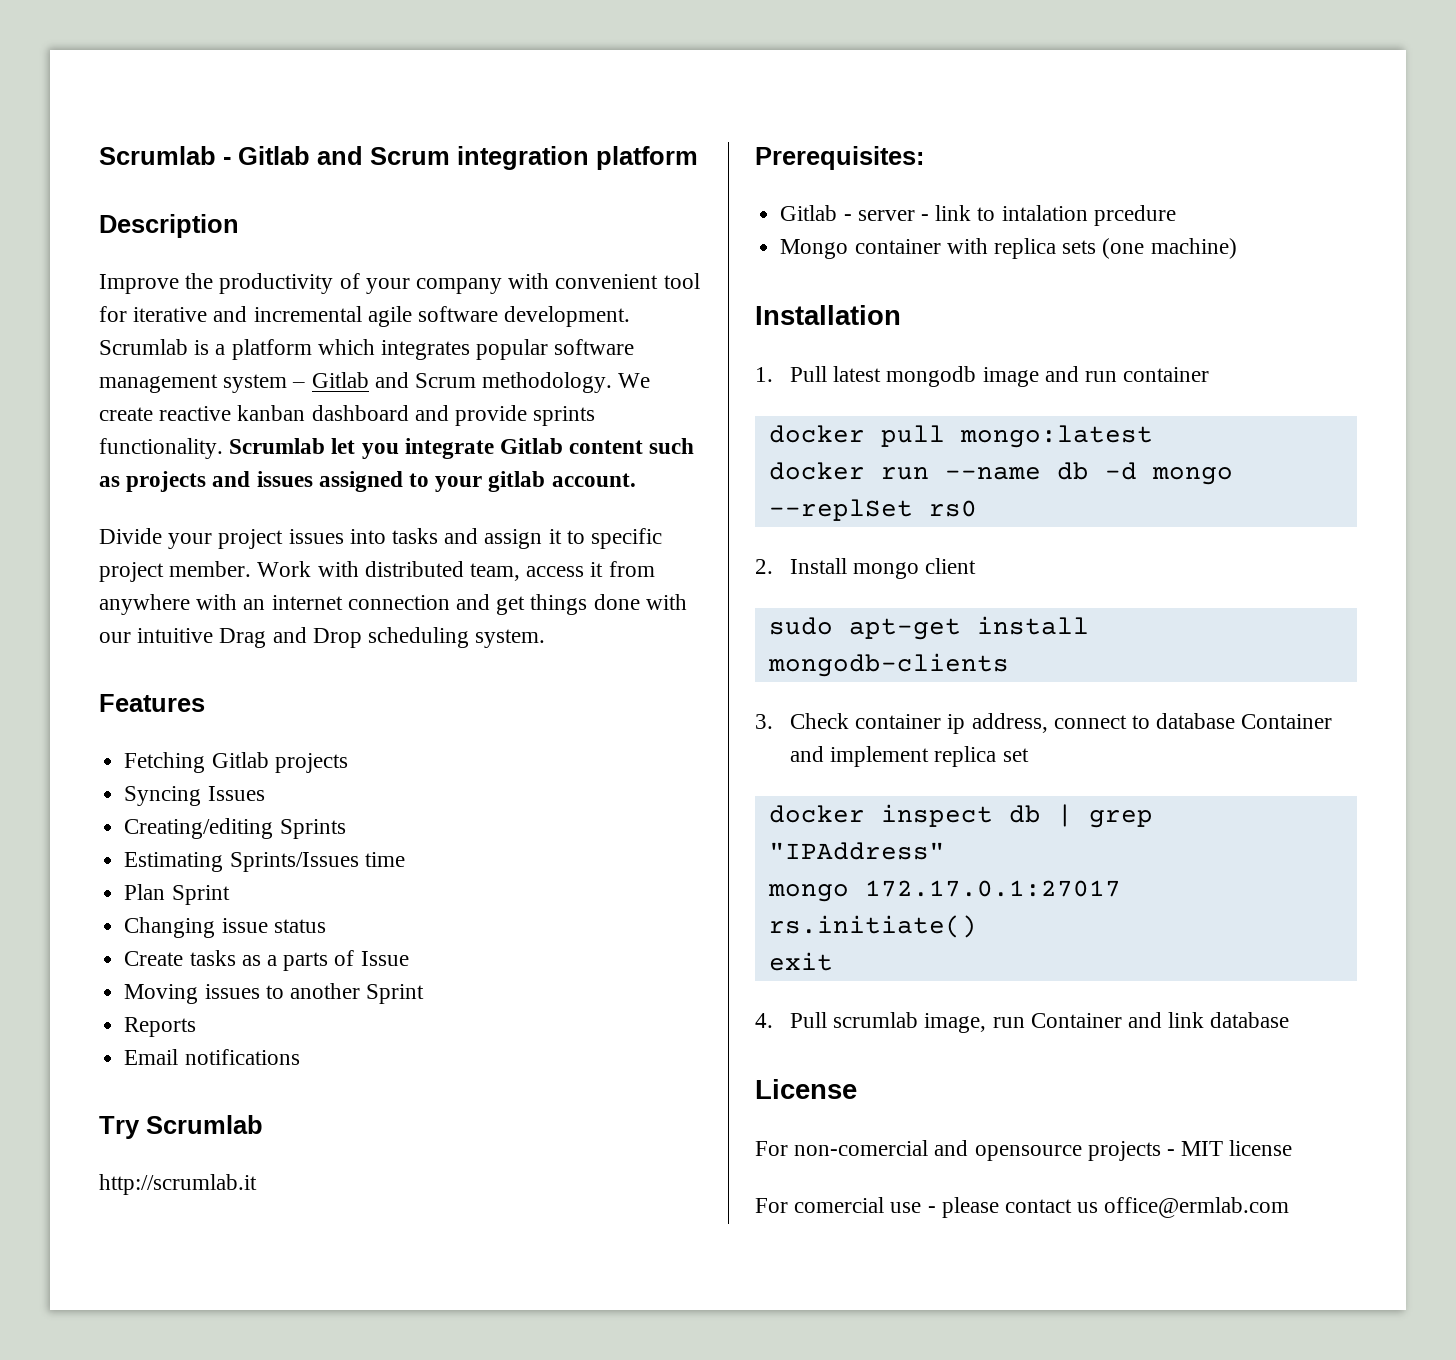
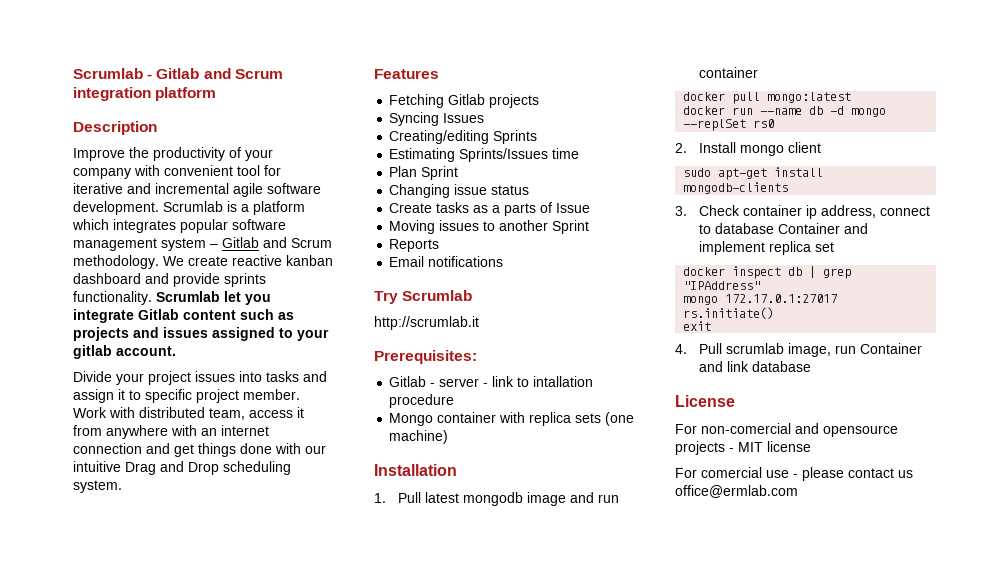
[1001,205,1176,226] intalation prcedure -> [533,376,594,387] [389,394,455,408] intallation procedure

